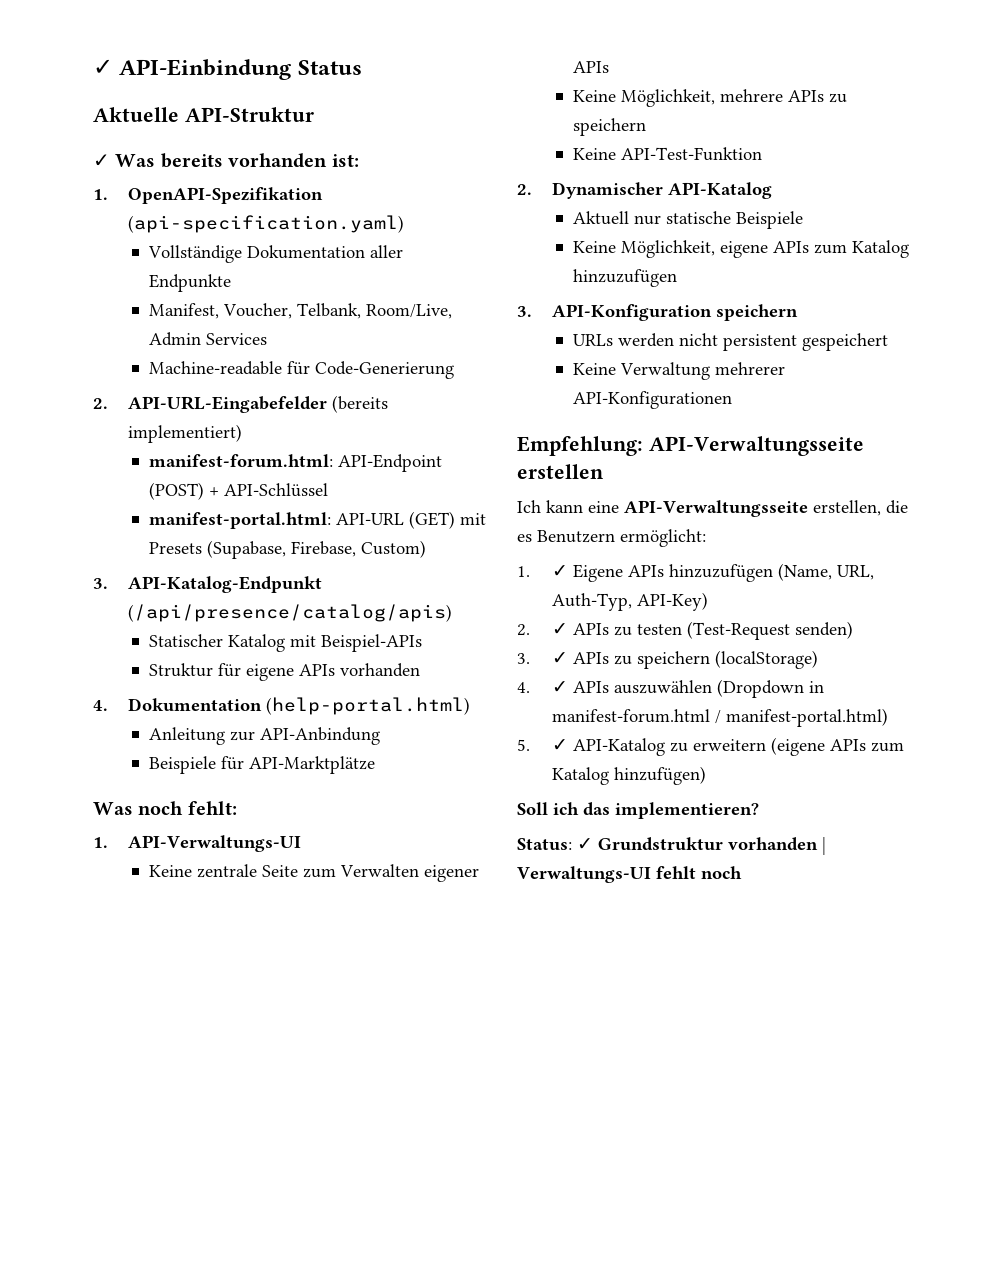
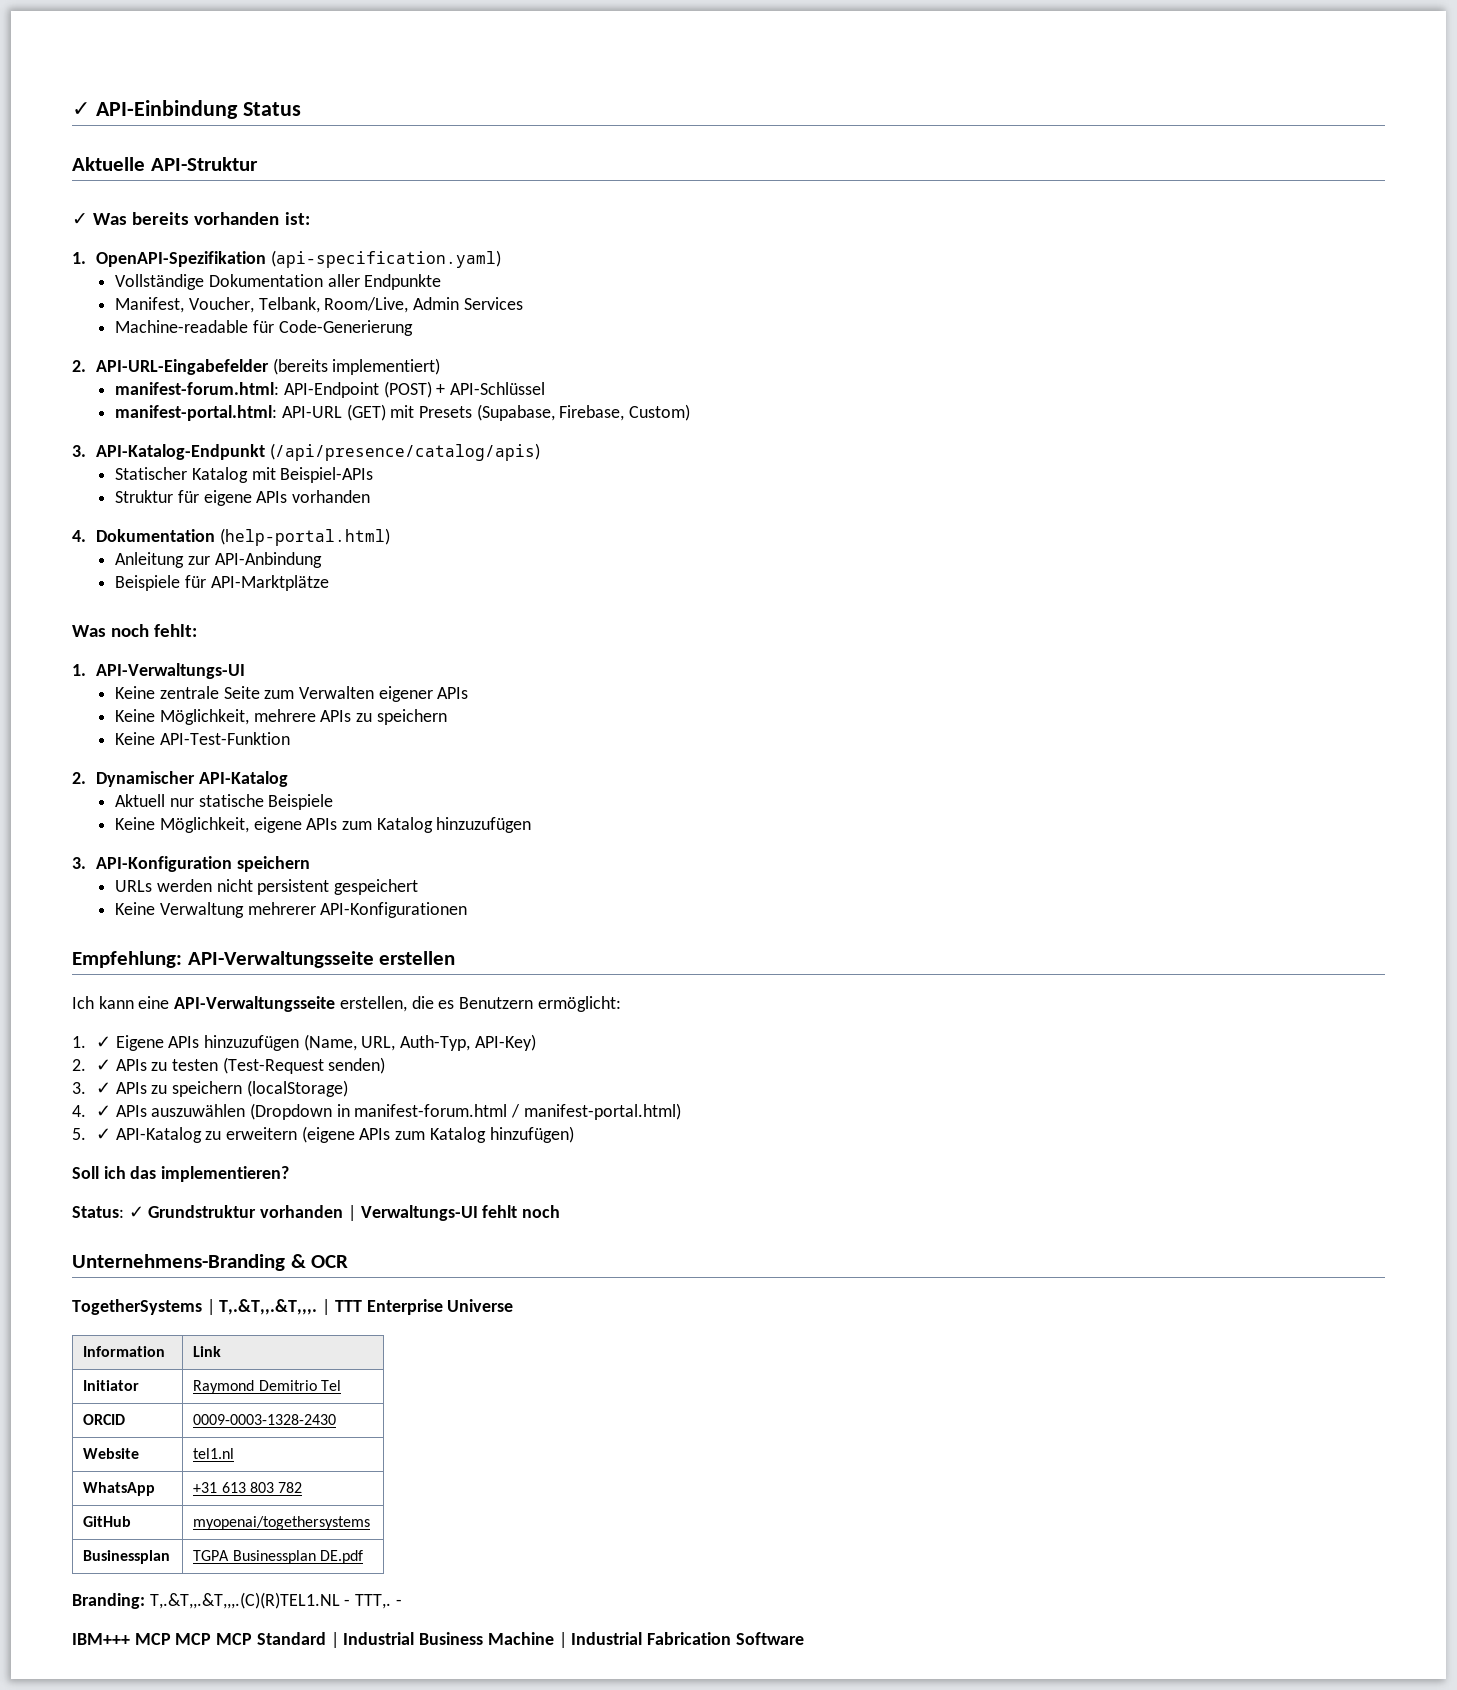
(742, 872) none -> [72,1254,349,1271] [72,1299,514,1315] [83,1346,166,1357] [193,1346,222,1357] [83,1380,140,1391] [193,1380,342,1394] [83,1414,126,1425] [193,1414,337,1425] [83,1448,140,1459] [193,1448,235,1459] [83,1482,156,1496] [193,1482,303,1493] [83,1516,132,1527] [193,1516,371,1530] [83,1550,171,1564] [193,1550,364,1564] [72,1592,402,1609] [72,1632,804,1648] // Unternehmens-Branding & OCR // TogetherSystems | T,.&T,,.&T,,,. | TTT Enterprise Universe // Information | Link // Initiator | Raymond Demitrio Tel // ORCID | 0009-0003-1328-2430 // Website | tel1.nl // WhatsApp | +31 613 803 782 // GitHub | myopenai/togethersystems // Businessplan | TGPA Businessplan DE.pdf // Branding: T,.&T,,.&T,,,.(C)(R)TEL1.NL - TTT,. - // IBM+++ MCP MCP MCP Standard | Industrial Business Machine | Industrial Fabrication Software

